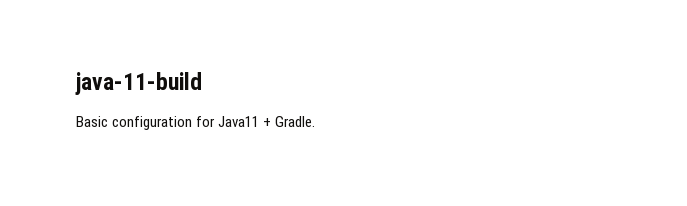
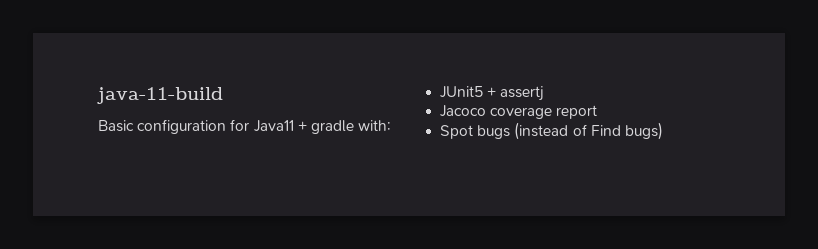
[275,116,316,127] Gradle. -> [310,120,392,134] [440,86,545,101] [440,105,598,119] [440,122,663,140] gradle with: // JUnit5 + assertj // Jacoco coverage report // Spot bugs (instead of Find bugs)

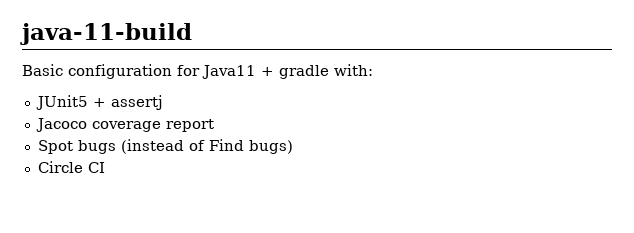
(663, 131) none -> [37,161,105,173] // Circle CI

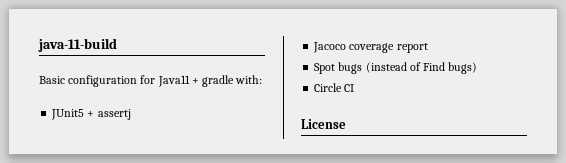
(105, 167) none -> [301,119,346,129] // License

